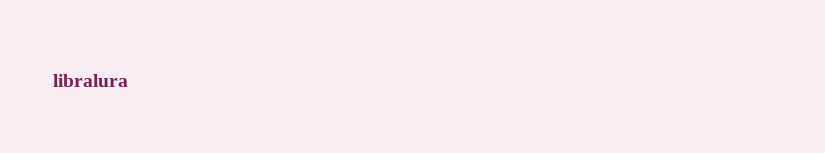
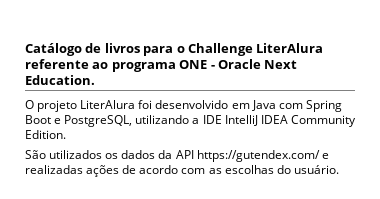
[53,74,128,87] libralura -> [25,43,324,56] [25,59,298,72] [25,75,95,85] [25,100,342,112] [25,115,356,127] [25,130,66,139] [25,150,329,162] [25,165,339,177] Catálogo de livros para o Challenge LiterAlura referente ao programa ONE - Oracle Next Education. // O projeto LiterAlura foi desenvolvido em Java com Spring Boot e PostgreSQL, utilizando a IDE IntelliJ IDEA Community Edition. // São utilizados os dados da API https://gutendex.com/ e realizadas ações de acordo com as escolhas do usuário.

